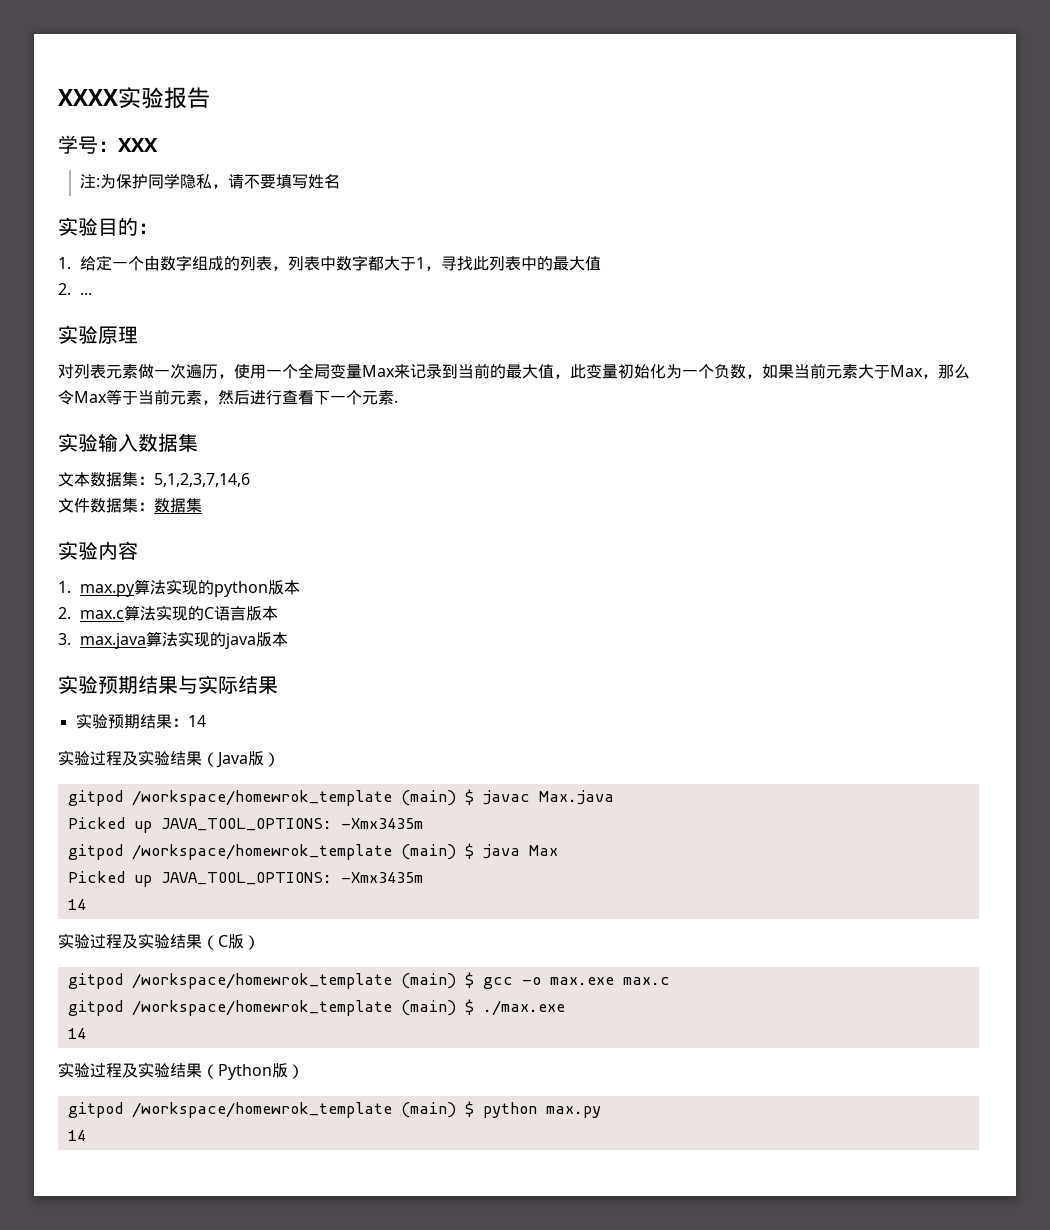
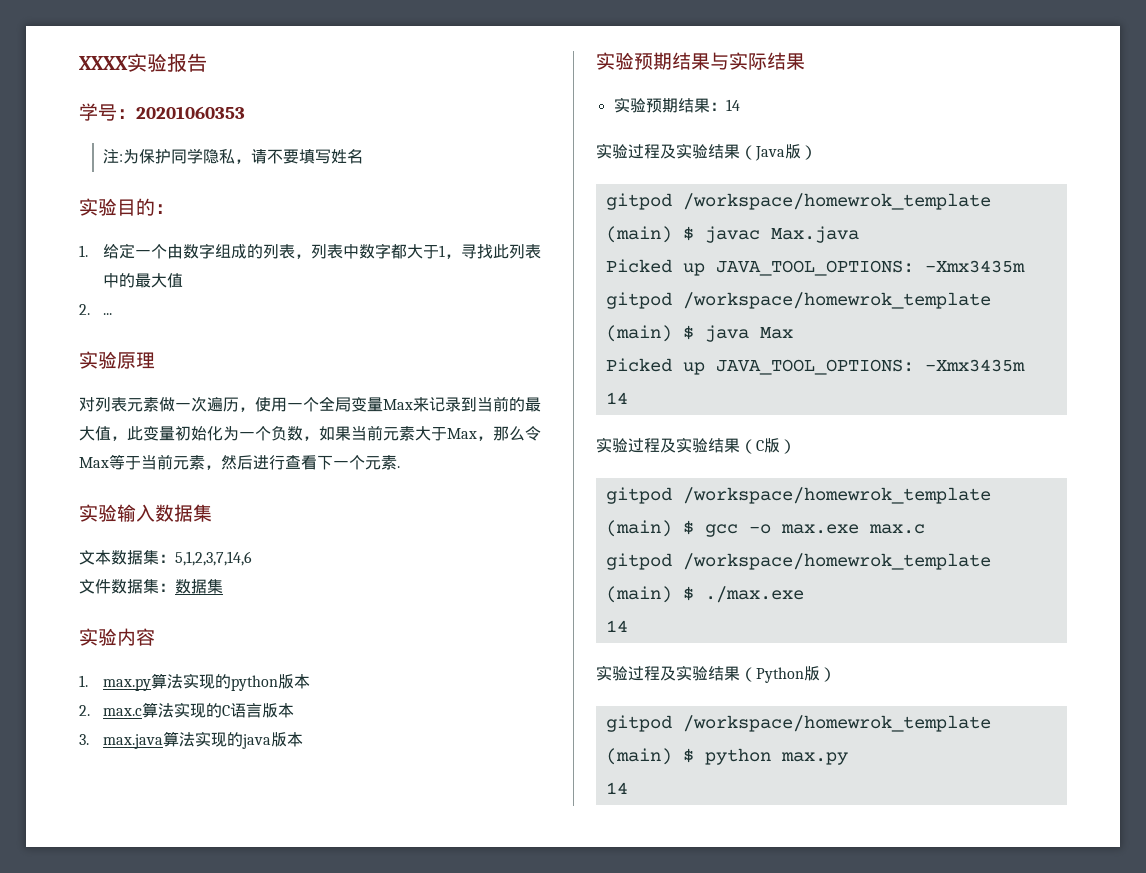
[118,138,158,152] XXX -> [136,106,245,119] 20201060353

